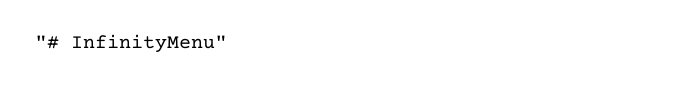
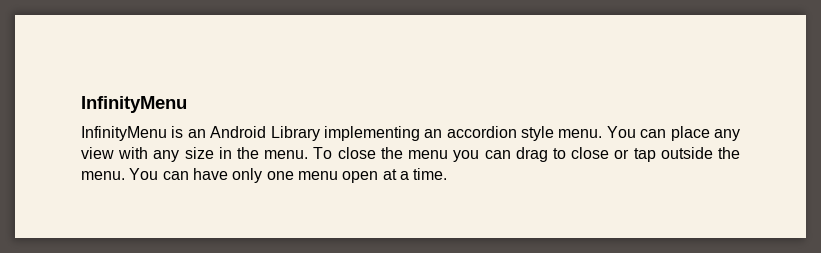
[35,34,227,53] "# InfinityMenu" -> [81,96,187,113] [81,126,740,141] [81,147,740,162] [81,168,448,183] InfinityMenu // InfinityMenu is an Android Library implementing an accordion style menu. You can place any view with any size in the menu. To close the menu you can drag to close or tap outside the menu. You can have only one menu open at a time.

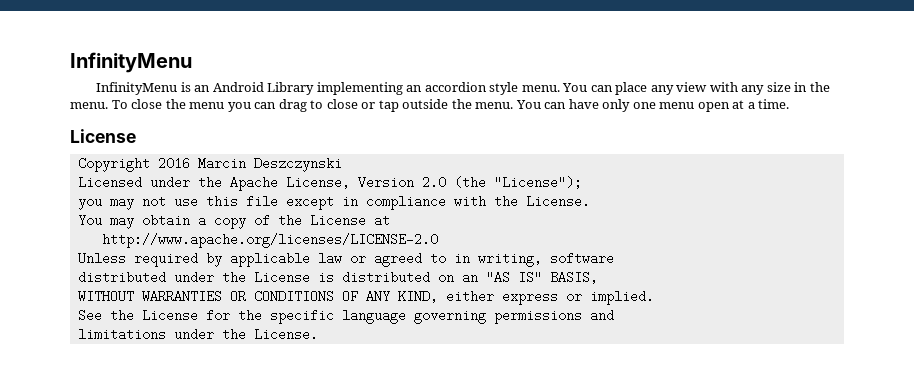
(448, 174) none -> [70,129,136,143] [77,157,342,172] [77,176,582,191] [77,195,590,210] [77,214,390,229] [101,233,438,248] [77,252,614,267] [77,271,598,284] [77,290,654,305] [77,309,614,324] [77,328,318,341] // License // Copyright 2016 Marcin Deszczynski // Licensed under the Apache License, Version 2.0 (the "License"); // you may not use this file except in compliance with the License. // You may obtain a copy of the License at // http://www.apache.org/licenses/LICENSE-2.0 // Unless required by applicable law or agreed to in writing, software // distributed under the License is distributed on an "AS IS" BASIS, // WITHOUT WARRANTIES OR CONDITIONS OF ANY KIND, either express or implied. // See the License for the specific language governing permissions and // limitations under the License.

